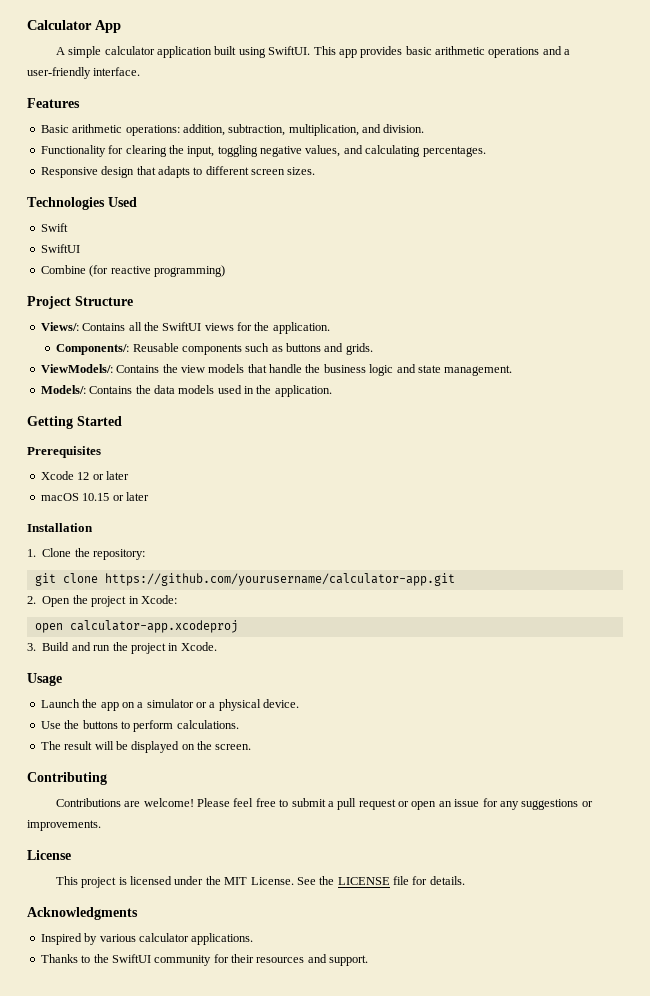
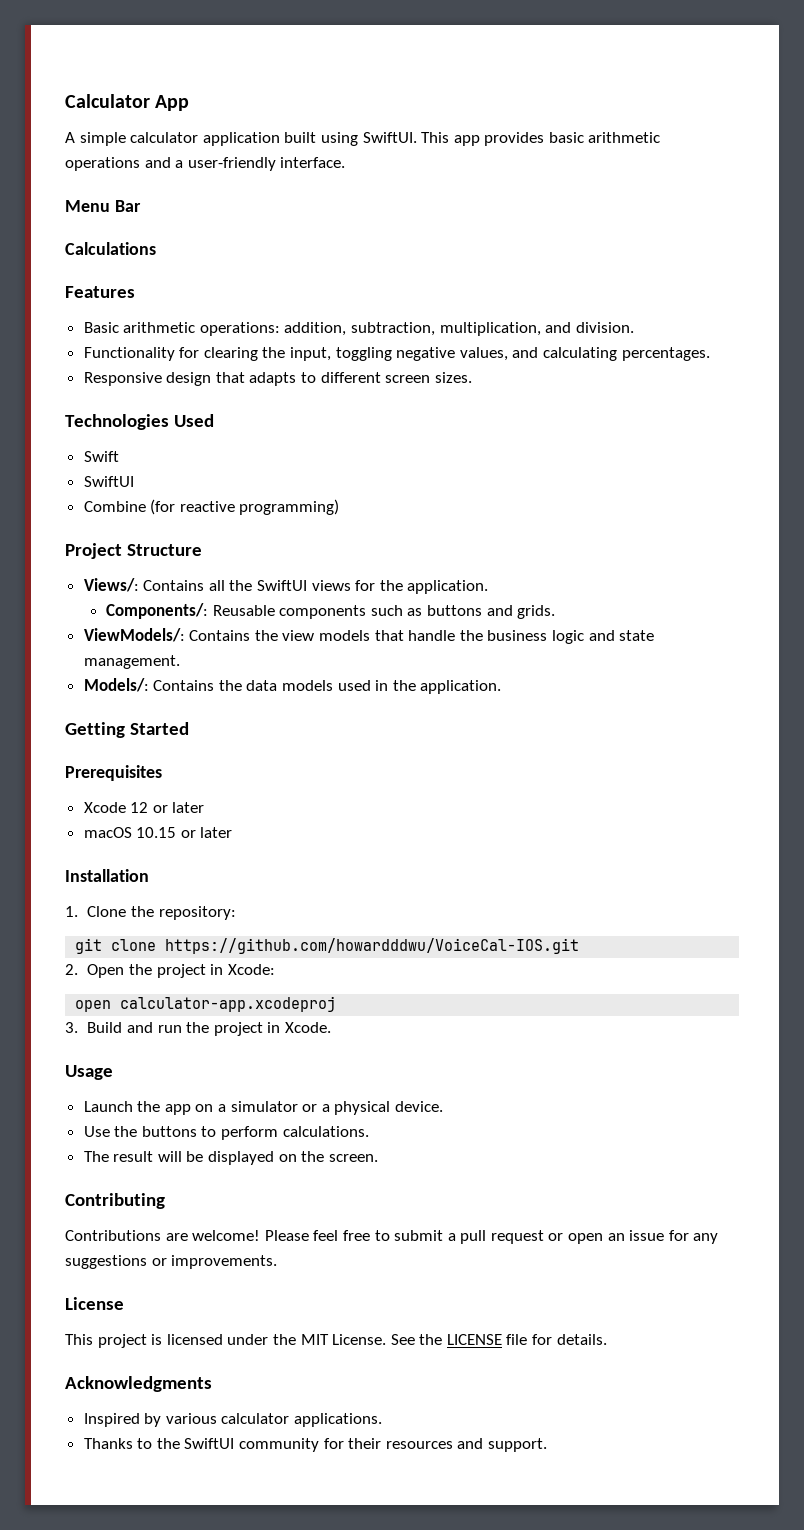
(141, 71) none -> [65,200,141,212] [65,242,156,255] // Menu Bar // Calculations
[104,573,455,586] https://github.com/yourusername/calculator-app.git -> [165,938,580,954] https://github.com/howardddwu/VoiceCal-IOS.git

